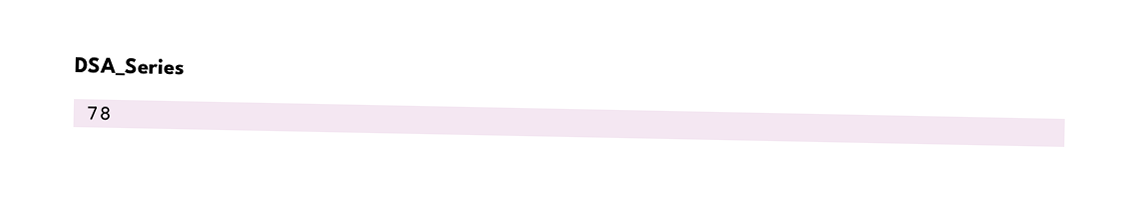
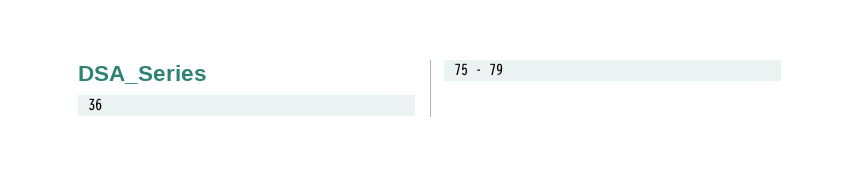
[84,106,112,121] 78 -> [88,98,103,111] [454,63,504,76] 36 // 75 - 79

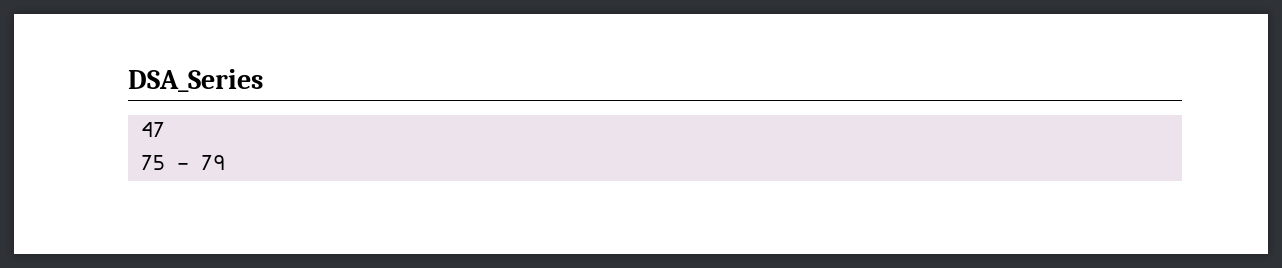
[88,98,103,111] 36 -> [141,122,166,137] 47

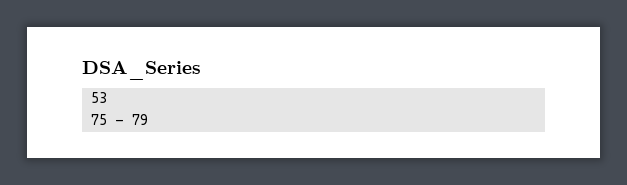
[141,122,166,137] 47 -> [90,92,107,103] 53

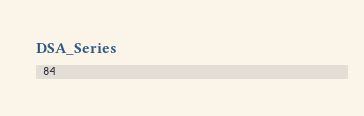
[90,92,107,103] [90,114,148,125] 53 // 75 - 79 -> [42,67,55,75] 84

